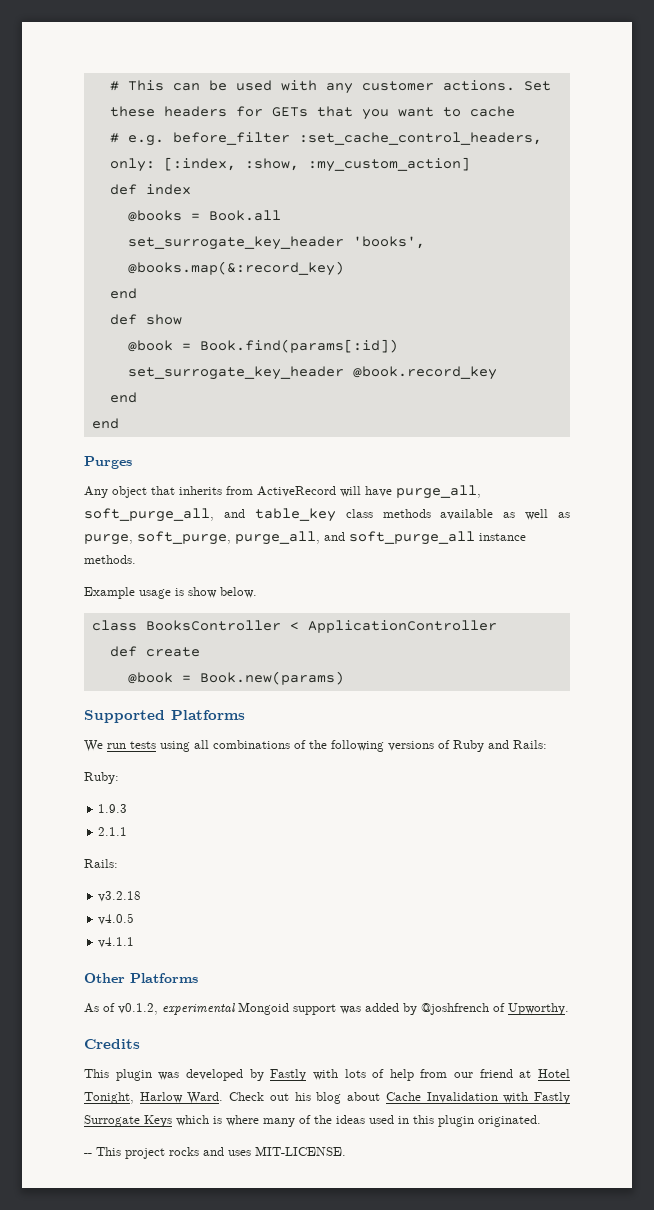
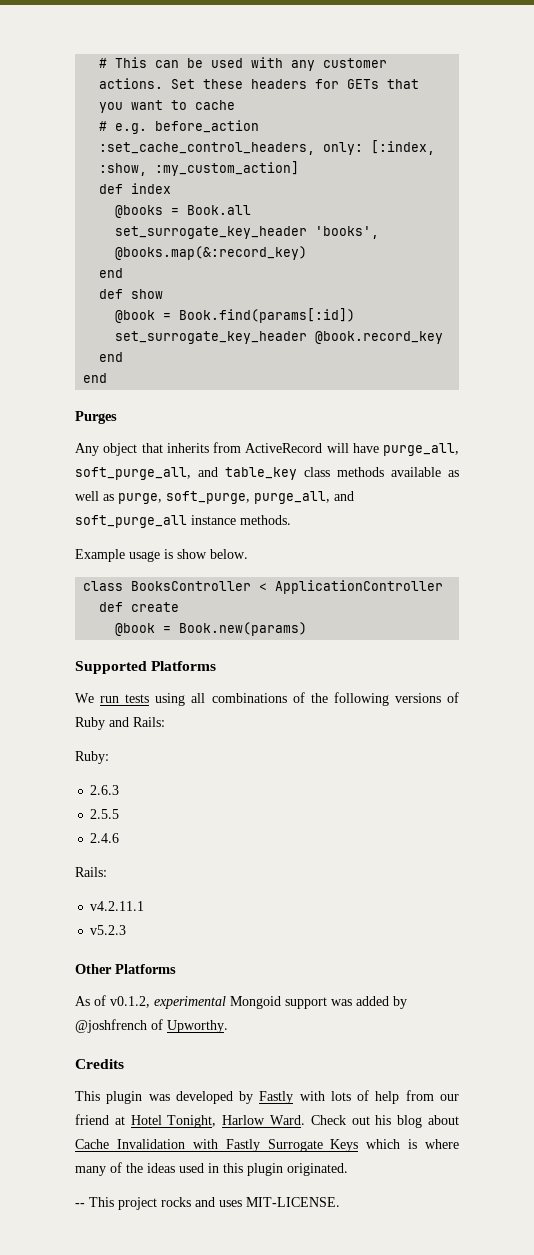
[172,132,290,145] before_filter -> [155,120,260,133] before_action
[98,804,128,813] [98,827,128,836] [84,859,118,868] [98,891,142,902] [98,913,135,925] [98,937,135,948] 1.9.3 // 2.1.1 // Rails: // v3.2.18 // v4.0.5 // v4.1.1 -> [90,785,120,795] [90,809,120,819] [90,833,120,843] [75,867,107,877] [90,901,145,911] [90,925,127,935] 2.6.3 // 2.5.5 // 2.4.6 // Rails: // v4.2.11.1 // v5.2.3

